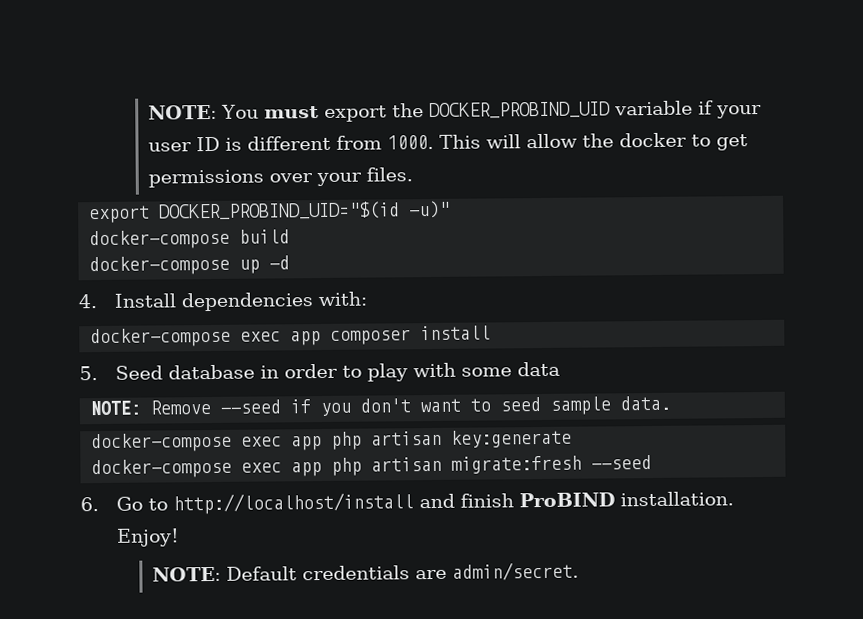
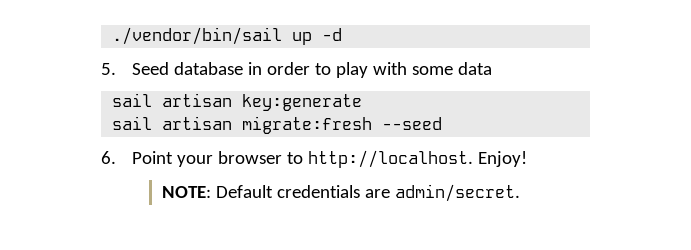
[148,100,763,122] [148,132,749,152] [148,167,414,188] [89,200,451,224] [89,229,291,250] [89,255,291,276] [78,291,367,312] [90,325,492,348] NOTE: You must export the DOCKER_PROBIND_UID variable if your user ID is different from 1000. This will allow the docker to get permissions over your files. // export DOCKER_PROBIND_UID="$(id -u)" // docker-compose build // docker-compose up -d // 4. Install dependencies with: // docker-compose exec app composer install -> [112,27,343,45] ./vendor/bin/sail up -d
[90,395,672,417] [91,429,573,453] [91,455,653,479] [80,491,734,515] NOTE: Remove --seed if you don't want to seed sample data. // docker-compose exec app php artisan key:generate // docker-compose exec app php artisan migrate:fresh --seed // 6. Go to http://localhost/install and finish ProBIND installation. -> [112,93,363,111] [112,116,443,134] [101,150,473,168] sail artisan key:generate // sail artisan migrate:fresh --seed // 6. Point your browser to http://localhost.

